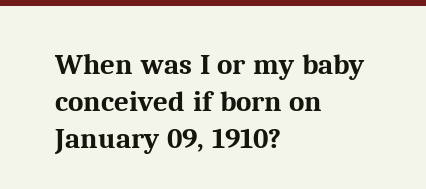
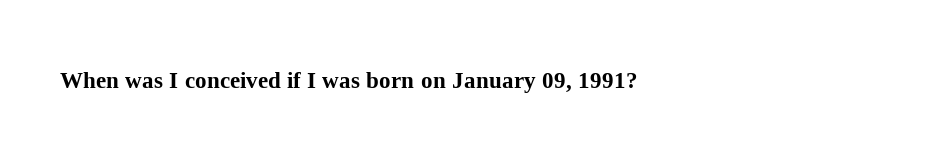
[217,54,366,80] [55,91,214,111] or my baby conceived if -> [184,72,361,88] conceived if I was
[211,128,281,148] 1910? -> [578,73,639,88] 1991?

